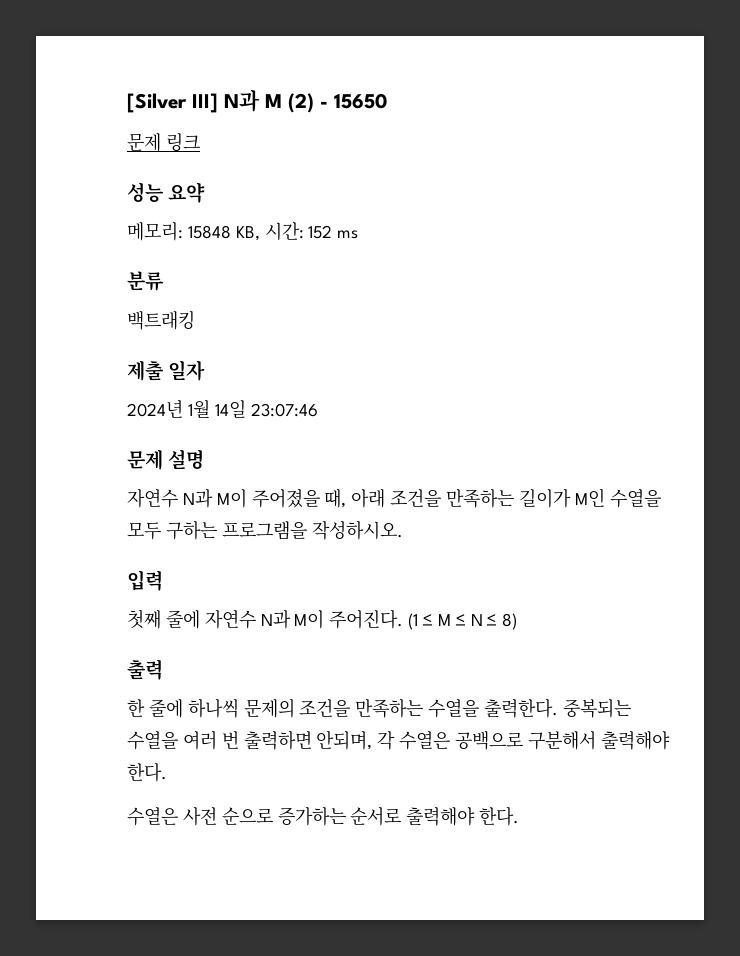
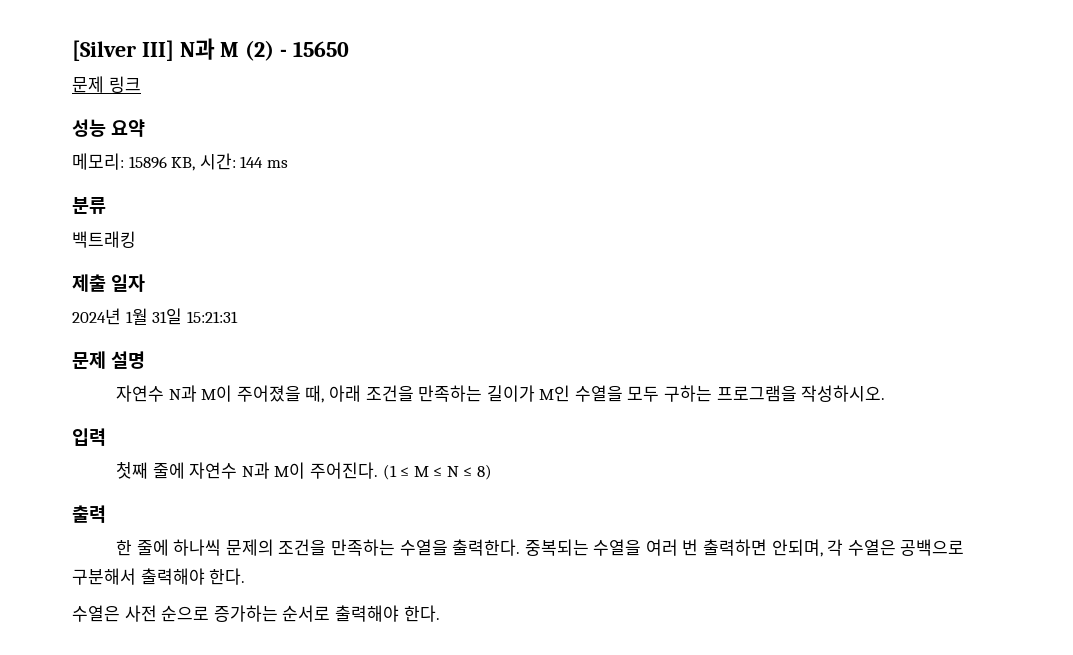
[187,225,231,239] 15848 -> [128,156,167,169] 15896
[308,225,333,239] 152 -> [240,156,264,168] 144
[214,400,318,418] 14일 23:07:46 -> [152,308,238,325] 31일 15:21:31

